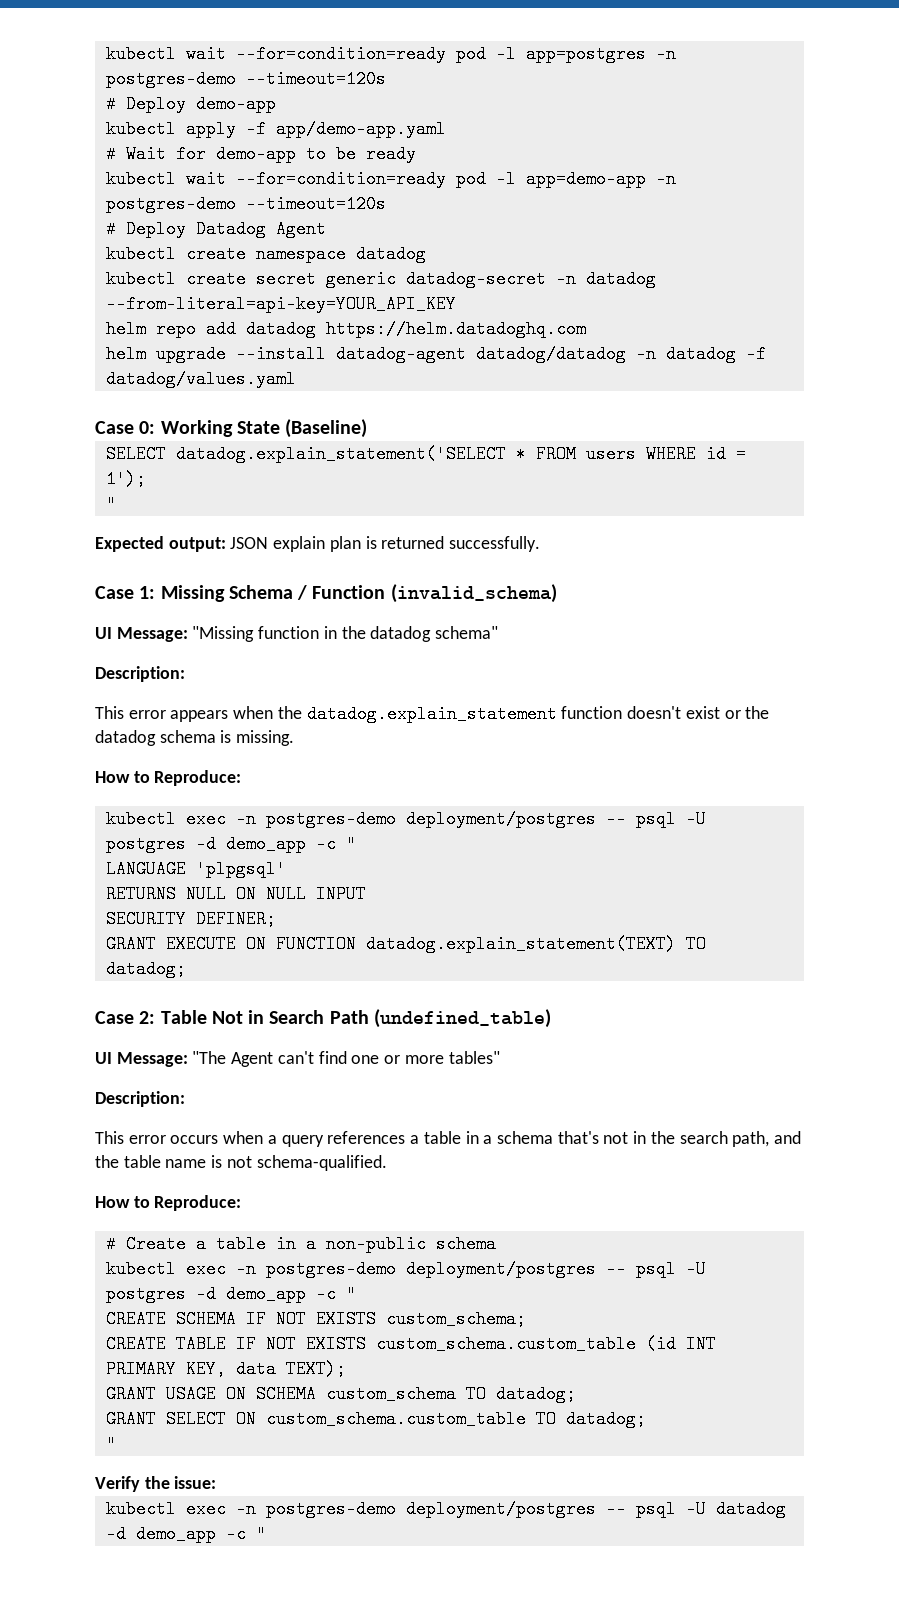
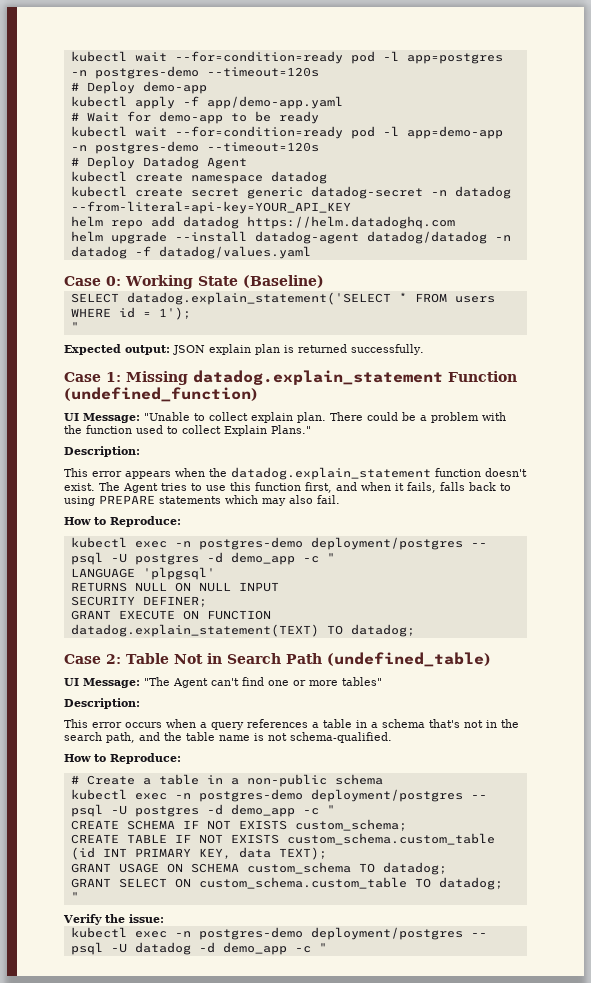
[228,584,557,603] [95,626,499,642] Schema / Function (invalid_schema) // UI Message: "Missing function in the datadog schema" -> [193,370,517,385] [64,387,258,402] [64,412,506,423] [64,425,311,436] datadog.explain_statement Function (undefined_function) // UI Message: "Unable to collect explain plan. There could be a problem with the function used to collect Explain Plans."
[685,706,770,719] [95,730,295,746] exist or the datadog schema is missing. -> [64,482,511,493] [64,495,340,506] exist. The Agent tries to use this function first, and when it fails, falls back to using PREPARE statements which may also fail.

